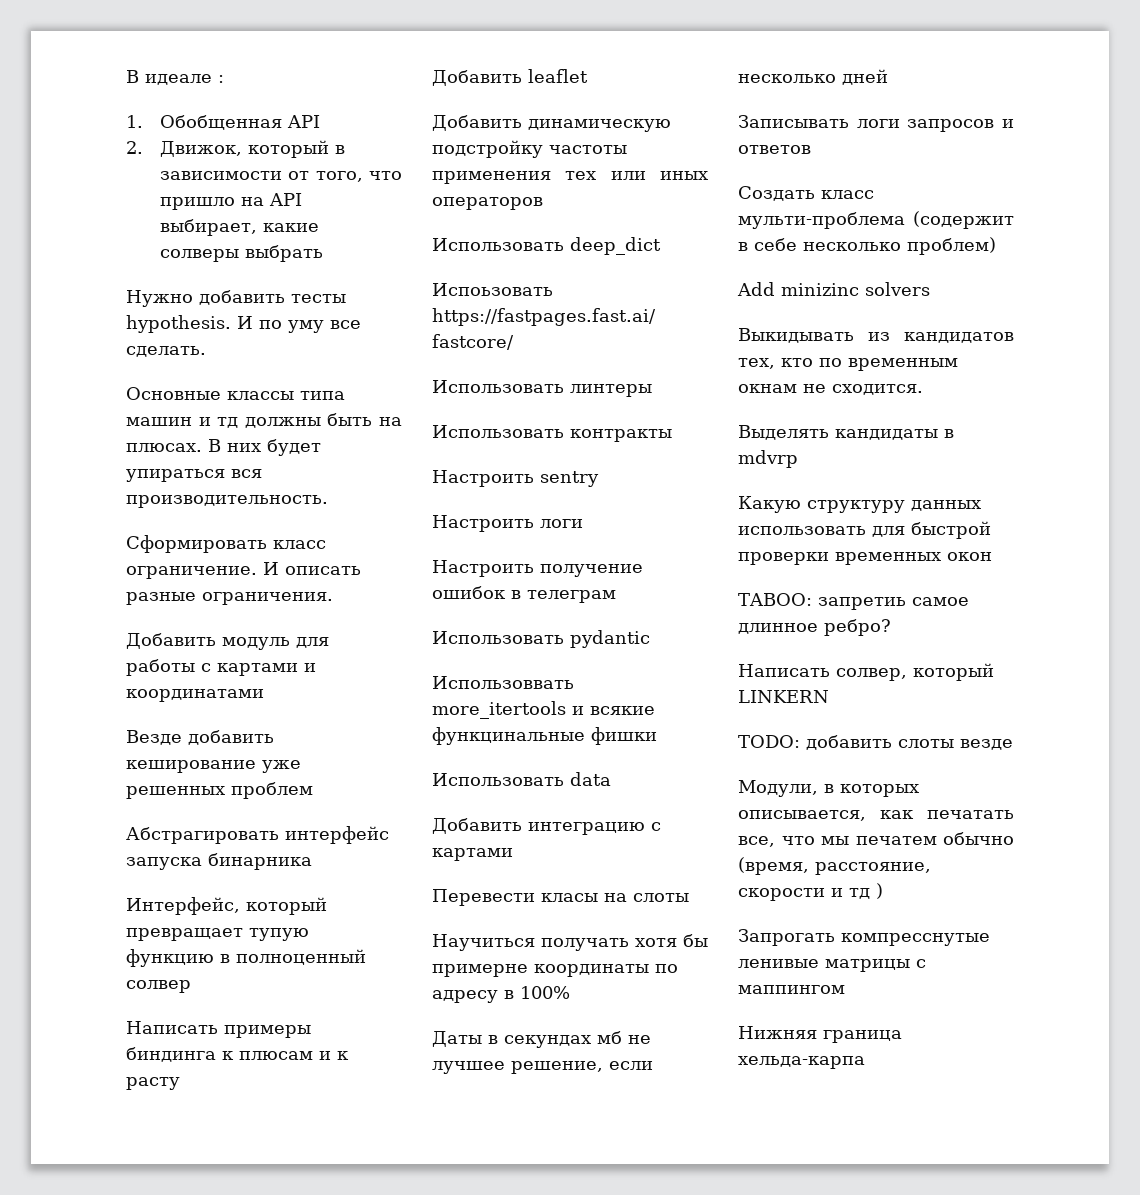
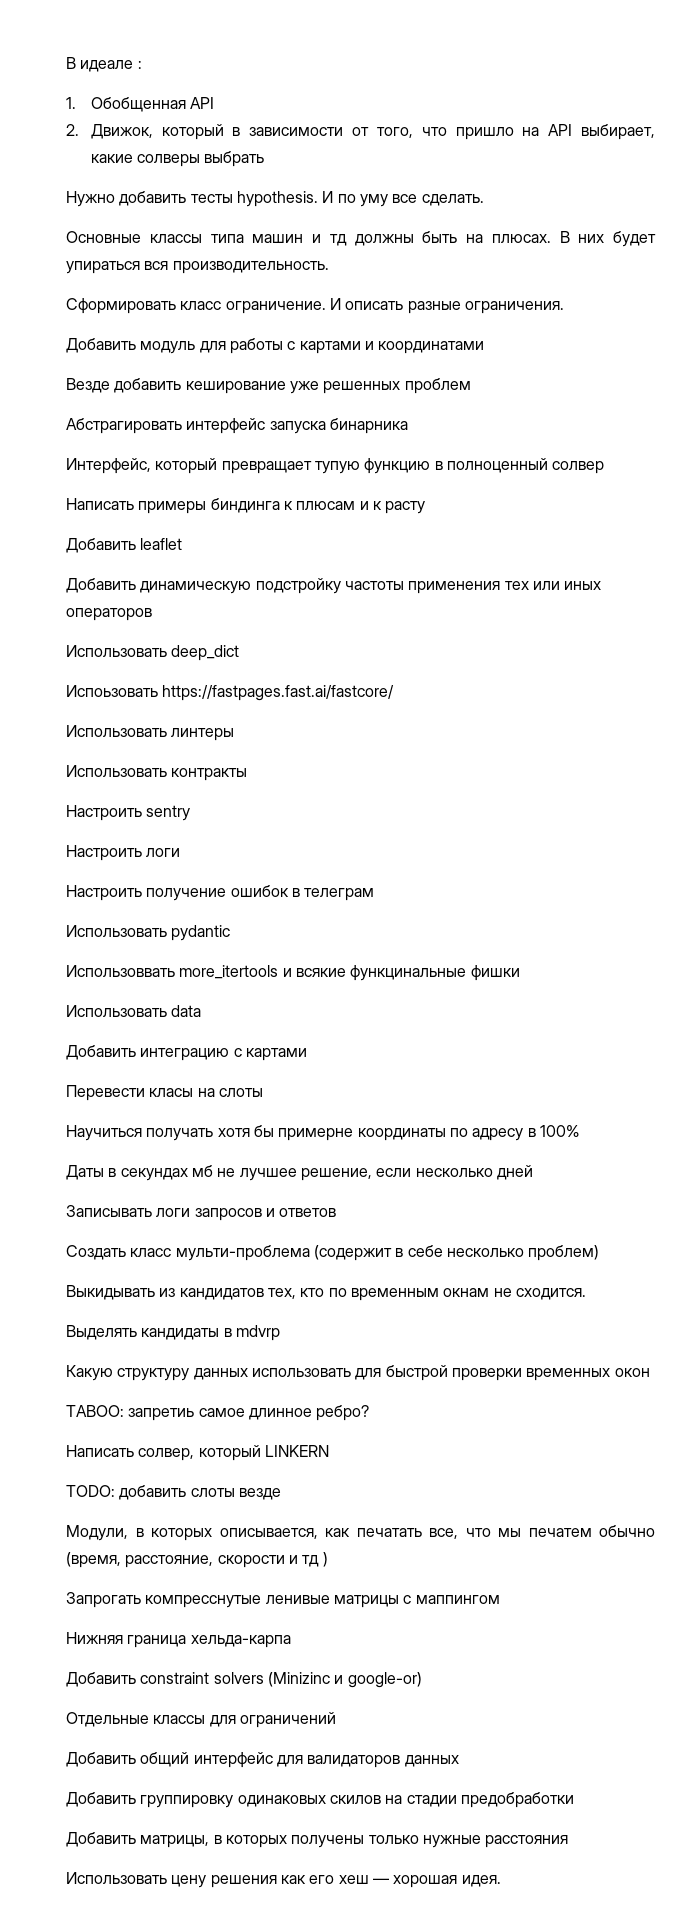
[737,282,930,296] // Add minizinc solvers -> (600, 1253) none
(865, 1062) none -> [66,1672,422,1688] [66,1712,336,1728] [66,1752,459,1768] [66,1792,574,1808] [66,1832,569,1848] [66,1872,501,1888] // Добавить constraint solvers (Minizinc и google-or) // Отдельные классы для ограничений // Добавить общий интерфейс для валидаторов данных // Добавить группировку одинаковых скилов на стадии предобработки // Добавить матрицы, в которых получены только нужные расстояния // Использовать цену решения как его хеш — хорошая идея.

